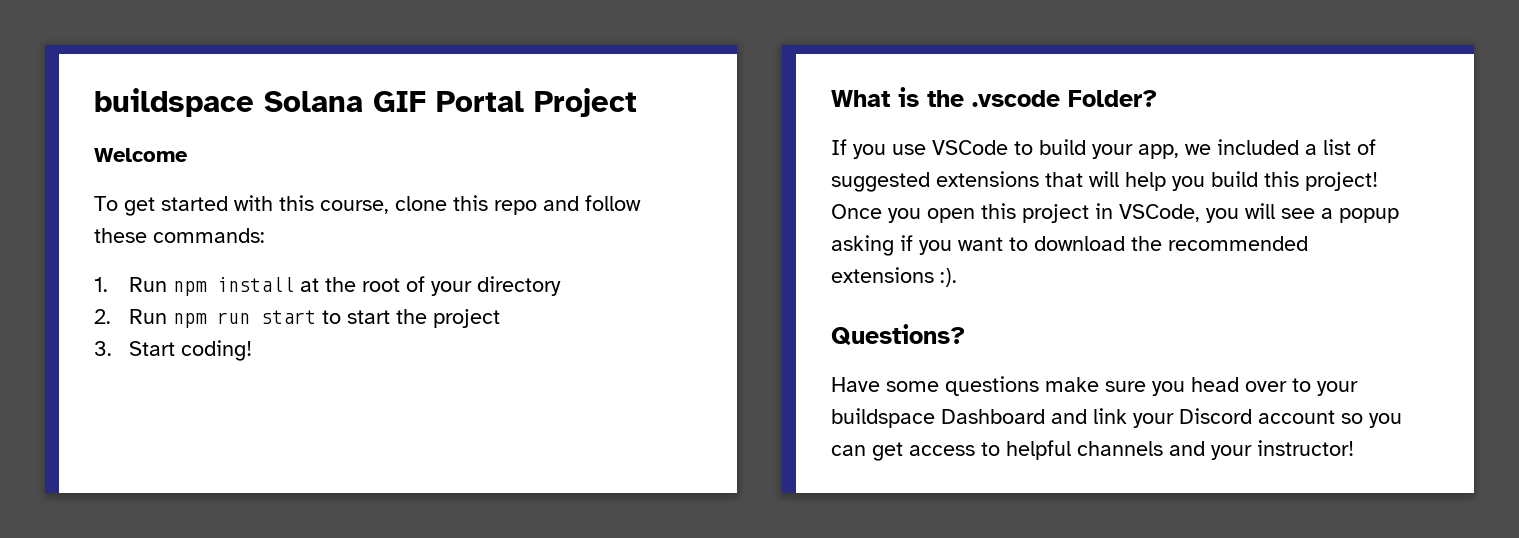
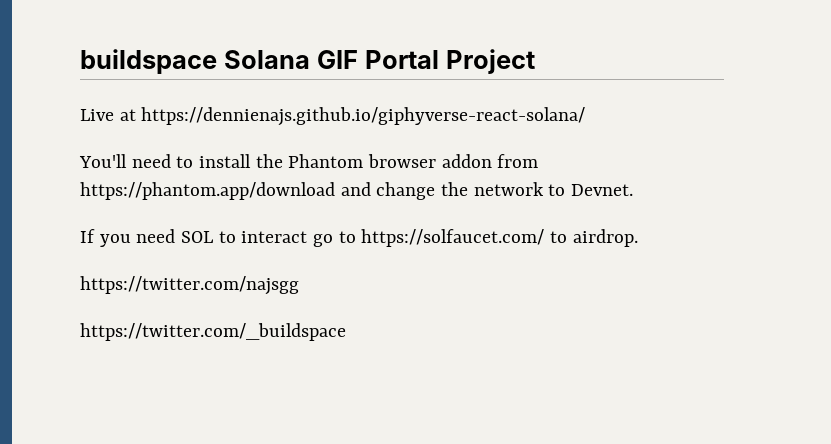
[94,148,188,162] [94,195,641,216] [94,228,265,243] [94,276,562,296] [94,309,501,328] [94,340,253,361] [831,87,1157,107] [831,139,1376,159] [831,171,1378,192] [831,203,1399,223] [831,235,1308,256] [831,267,957,287] [831,324,965,346] [831,376,1358,396] [831,408,1402,428] [831,440,1354,461] Welcome // To get started with this course, clone this repo and follow these commands: // 1. Run npm install at the root of your directory // 2. Run npm run start to start the project // 3. Start coding! // What is the .vscode Folder? // If you use VSCode to build your app, we included a list of suggested extensions that will help you build this project! Once you open this project in VSCode, you will see a popup asking if you want to download the recommended extensions :). // Questions? // Have some questions make sure you head over to your buildspace Dashboard and link your Discord account so you can get access to helpful channels and your instructor! -> [80,107,586,126] [79,154,539,168] [80,182,634,200] [80,229,638,247] [80,276,299,295] [80,323,346,341] Live at https://dennienajs.github.io/giphyverse-react-solana/ // You'll need to install the Phantom browser addon from https://phantom.app/download and change the network to Devnet. // If you need SOL to interact go to https://solfaucet.com/ to airdrop. // https://twitter.com/najsgg // https://twitter.com/_buildspace

